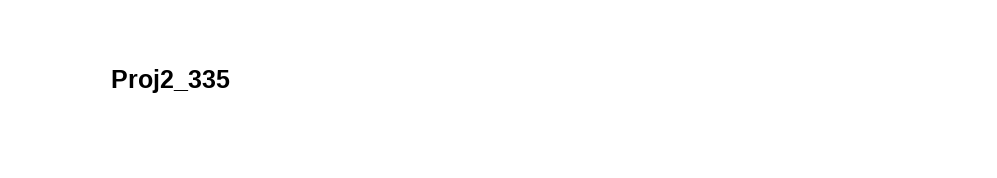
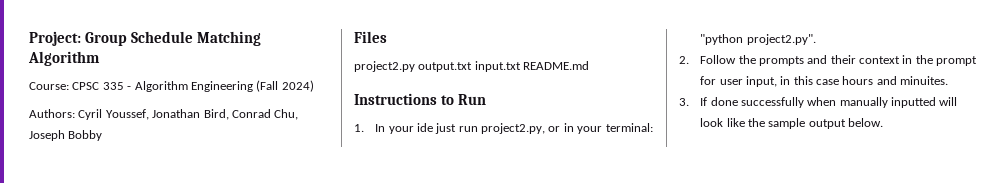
[111,69,230,93] Proj2_335 -> [29,31,262,46] [28,51,100,66] [29,80,314,92] [29,109,299,120] [29,130,103,141] [354,31,387,43] [354,61,590,72] [354,93,487,105] [354,123,653,134] [700,34,816,45] [679,55,978,66] [700,76,949,87] [679,97,958,108] [700,118,884,129] Project: Group Schedule Matching Algorithm // Course: CPSC 335 - Algorithm Engineering (Fall 2024) // Authors: Cyril Youssef, Jonathan Bird, Conrad Chu, Joseph Bobby // Files // project2.py output.txt input.txt README.md // Instructions to Run // 1. In your ide just run project2.py, or in your terminal: "python project2.py". // 2. Follow the prompts and their context in the prompt for user input, in this case hours and minuites. // 3. If done successfully when manually inputted will look like the sample output below.

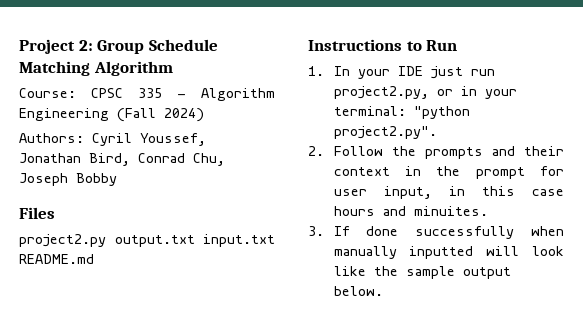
[29,31,81,46] Project: -> [19,39,93,54] Project 2:
[416,123,433,132] ide -> [397,66,423,76] IDE

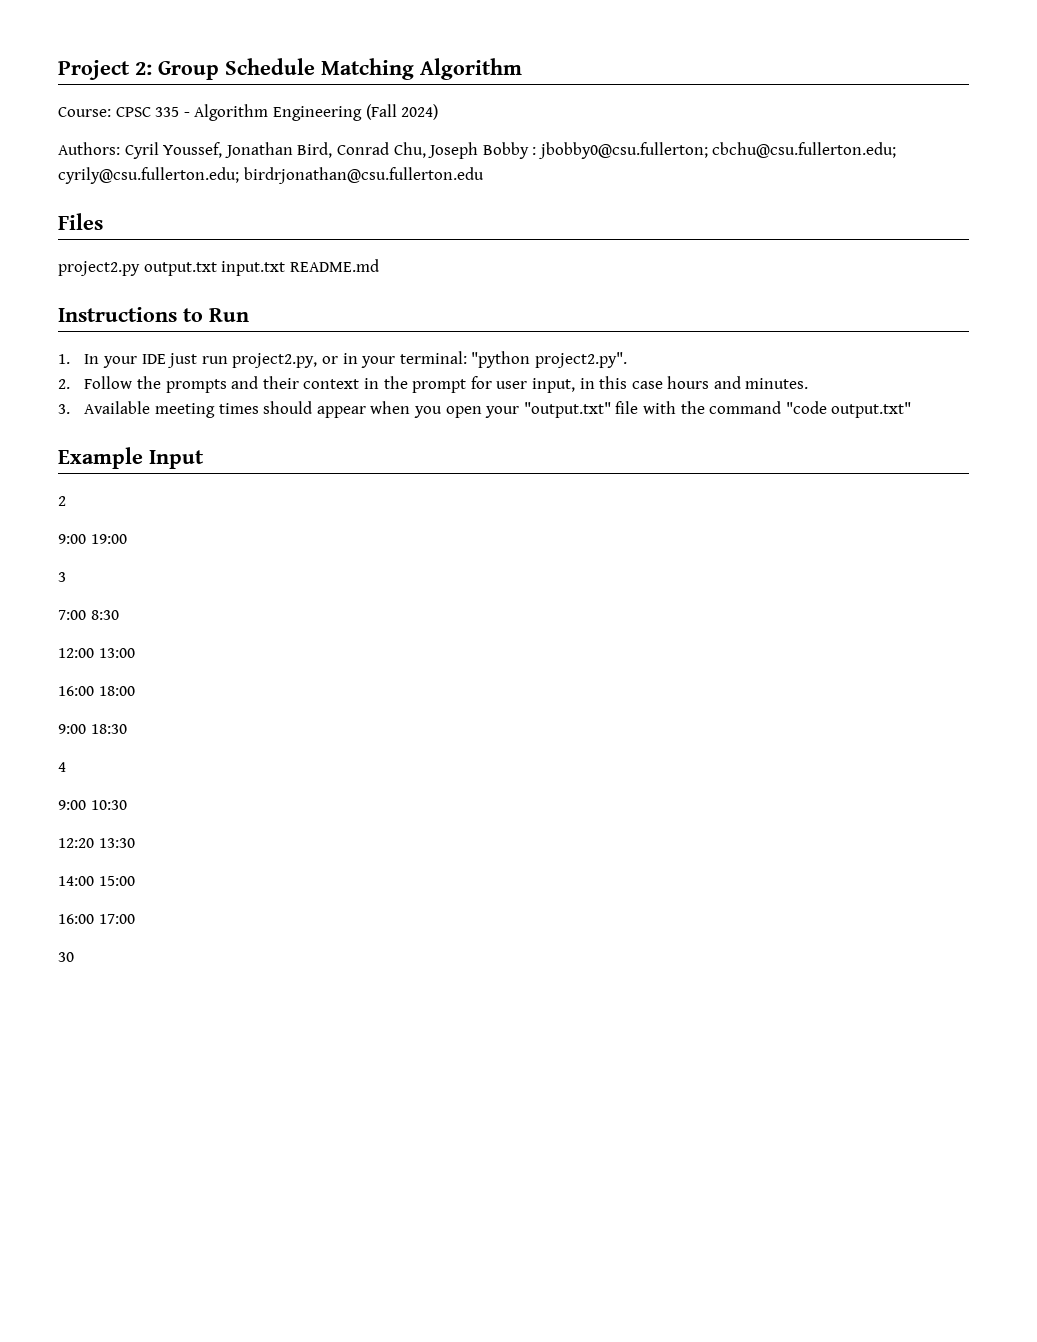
(117, 179) none -> [532,142,897,159] [58,167,484,184] : jbobby0@csu.fullerton; cbchu@csu.fullerton.edu; cyrily@csu.fullerton.edu; birdrjonathan@csu.fullerton.edu
[413,206,488,216] minuites. -> [745,378,809,389] minutes.
[333,226,564,239] [333,246,564,259] [333,266,511,279] [333,286,383,296] If done successfully when manually inputted will look like the sample output below. -> [84,401,912,418] [58,447,204,469] [58,496,66,506] [58,534,127,544] [58,572,66,582] [58,610,119,620] [58,648,135,658] [58,686,135,696] [58,724,127,734] [58,762,66,772] [58,800,127,810] [58,838,135,848] [58,876,135,886] [58,914,135,924] [58,952,74,962] Available meeting times should appear when you open your "output.txt" file with the command "code output.txt" // Example Input // 2 // 9:00 19:00 // 3 // 7:00 8:30 // 12:00 13:00 // 16:00 18:00 // 9:00 18:30 // 4 // 9:00 10:30 // 12:20 13:30 // 14:00 15:00 // 16:00 17:00 // 30

